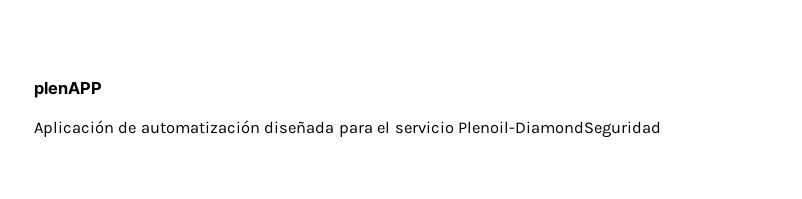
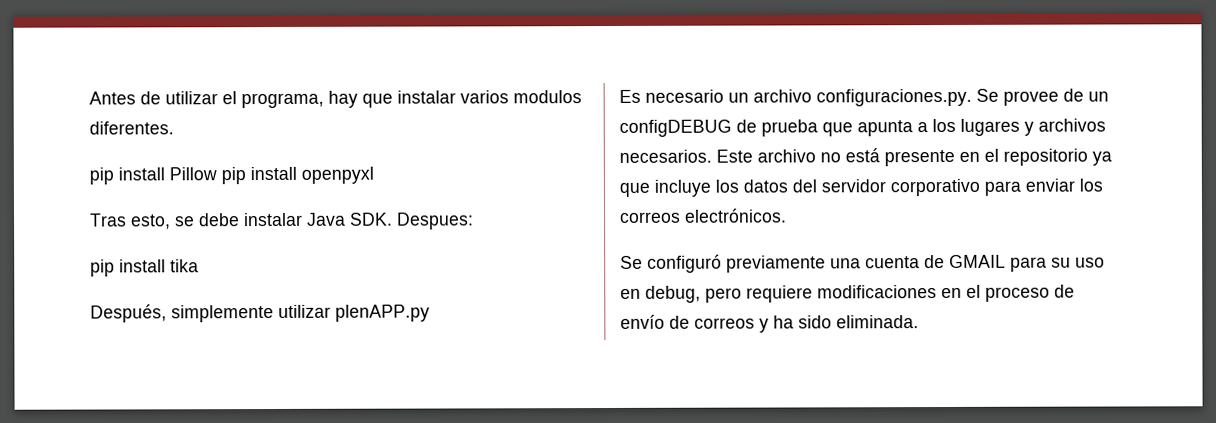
[34,81,102,98] [34,120,662,138] plenAPP // Aplicación de automatización diseñada para el servicio Plenoil-DiamondSeguridad -> [89,90,582,109] [89,121,174,135] [89,166,374,185] [90,212,474,230] [90,259,199,277] [90,304,430,323] [619,88,1109,107] [619,118,1106,137] [619,148,1112,167] [619,178,1103,197] [620,208,787,223] [620,254,1105,273] [620,284,1075,303] [620,314,919,333] Antes de utilizar el programa, hay que instalar varios modulos diferentes. // pip install Pillow pip install openpyxl // Tras esto, se debe instalar Java SDK. Despues: // pip install tika // Después, simplemente utilizar plenAPP.py // Es necesario un archivo configuraciones.py. Se provee de un configDEBUG de prueba que apunta a los lugares y archivos necesarios. Este archivo no está presente en el repositorio ya que incluye los datos del servidor corporativo para enviar los correos electrónicos. // Se configuró previamente una cuenta de GMAIL para su uso en debug, pero requiere modificaciones en el proceso de envío de correos y ha sido eliminada.

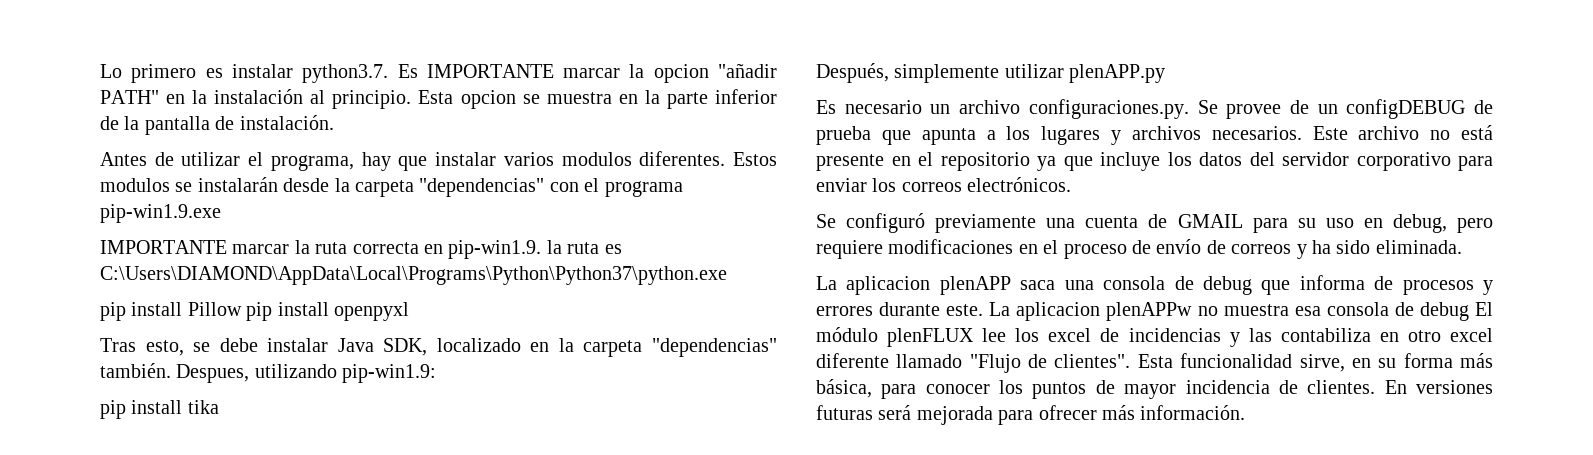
(89, 98) none -> [100,63,777,83] [100,89,778,109] [100,115,334,135] Lo primero es instalar python3.7. Es IMPORTANTE marcar la opcion "añadir PATH" en la instalación al principio. Esta opcion se muestra en la parte inferior de la pantalla de instalación. //
(174, 128) none -> [733,152,778,166] [100,177,683,197] [100,204,221,223] [100,240,622,259] [100,266,727,285] Estos modulos se instalarán desde la carpeta "dependencias" con el programa pip-win1.9.exe // IMPORTANTE marcar la ruta correcta en pip-win1.9. la ruta es C:\Users\DIAMOND\AppData\Local\Programs\Python\Python37\python.exe
[350,212,474,230] SDK. Despues: -> [383,338,777,357] [100,363,437,383] SDK, localizado en la carpeta "dependencias" también. Despues, utilizando pip-win1.9:
(919, 322) none -> [816,275,1493,295] [816,302,1493,321] [816,327,1493,347] [816,353,1493,373] [816,379,1493,399] [816,405,1246,425] // La aplicacion plenAPP saca una consola de debug que informa de procesos y errores durante este. La aplicacion plenAPPw no muestra esa consola de debug El módulo plenFLUX lee los excel de incidencias y las contabiliza en otro excel diferente llamado "Flujo de clientes". Esta funcionalidad sirve, en su forma más básica, para conocer los puntos de mayor incidencia de clientes. En versiones futuras será mejorada para ofrecer más información.

